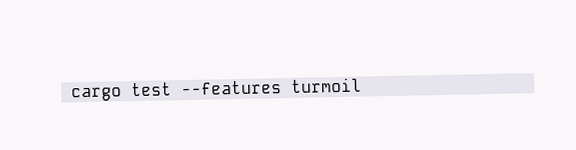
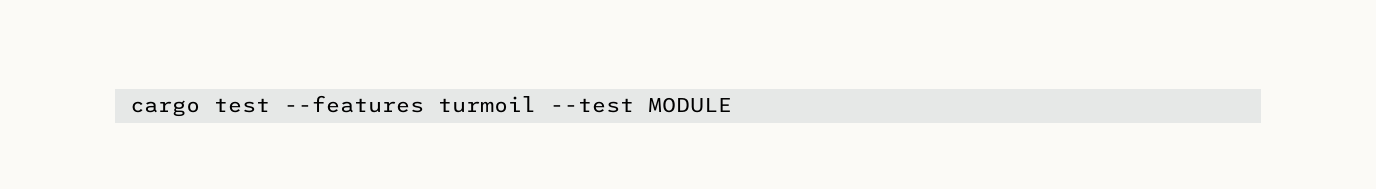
(362, 85) none -> [549,97,732,113] --test MODULE

